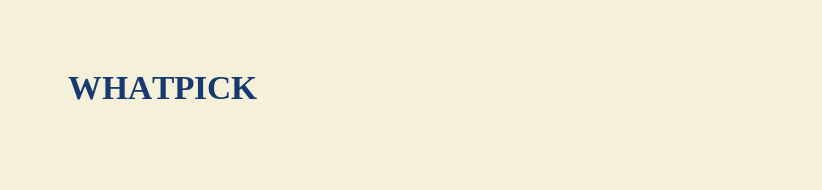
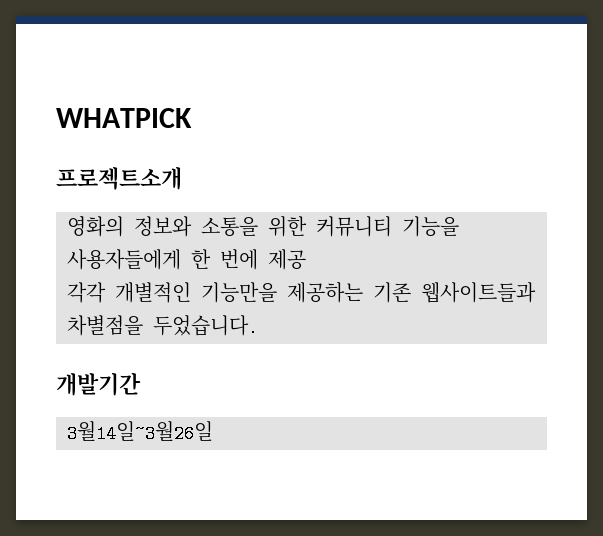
(257, 88) none -> [56,167,182,190] [66,216,459,237] [66,249,306,270] [66,282,536,303] [66,315,258,337] [56,372,141,396] [66,420,213,443] // 프로젝트소개 // 영화의 정보와 소통을 위한 커뮤니티 기능을 사용자들에게 한 번에 제공 // 각각 개별적인 기능만을 제공하는 기존 웹사이트들과 차별점을 두었습니다. // 개발기간 // 3월14일~3월26일

